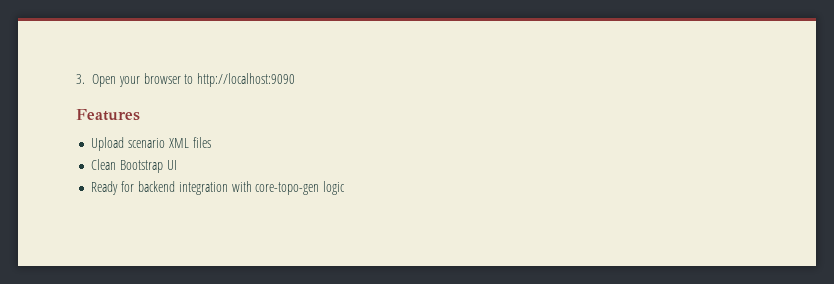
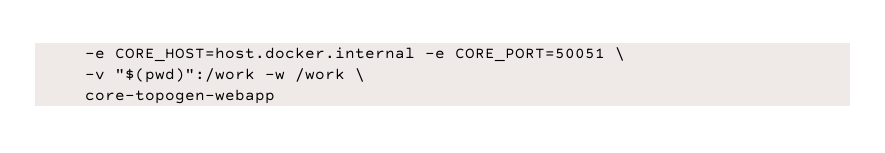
[76,73,296,87] [76,109,140,121] [91,137,211,151] [91,159,177,173] [91,181,346,195] 3. Open your browser to http://localhost:9090 // Features // Upload scenario XML files // Clean Bootstrap UI // Ready for backend integration with core-topo-gen logic -> [84,47,625,62] [84,68,365,83] [84,89,275,104] -e CORE_HOST=host.docker.internal -e CORE_PORT=50051 \ // -v "$(pwd)":/work -w /work \ // core-topogen-webapp

